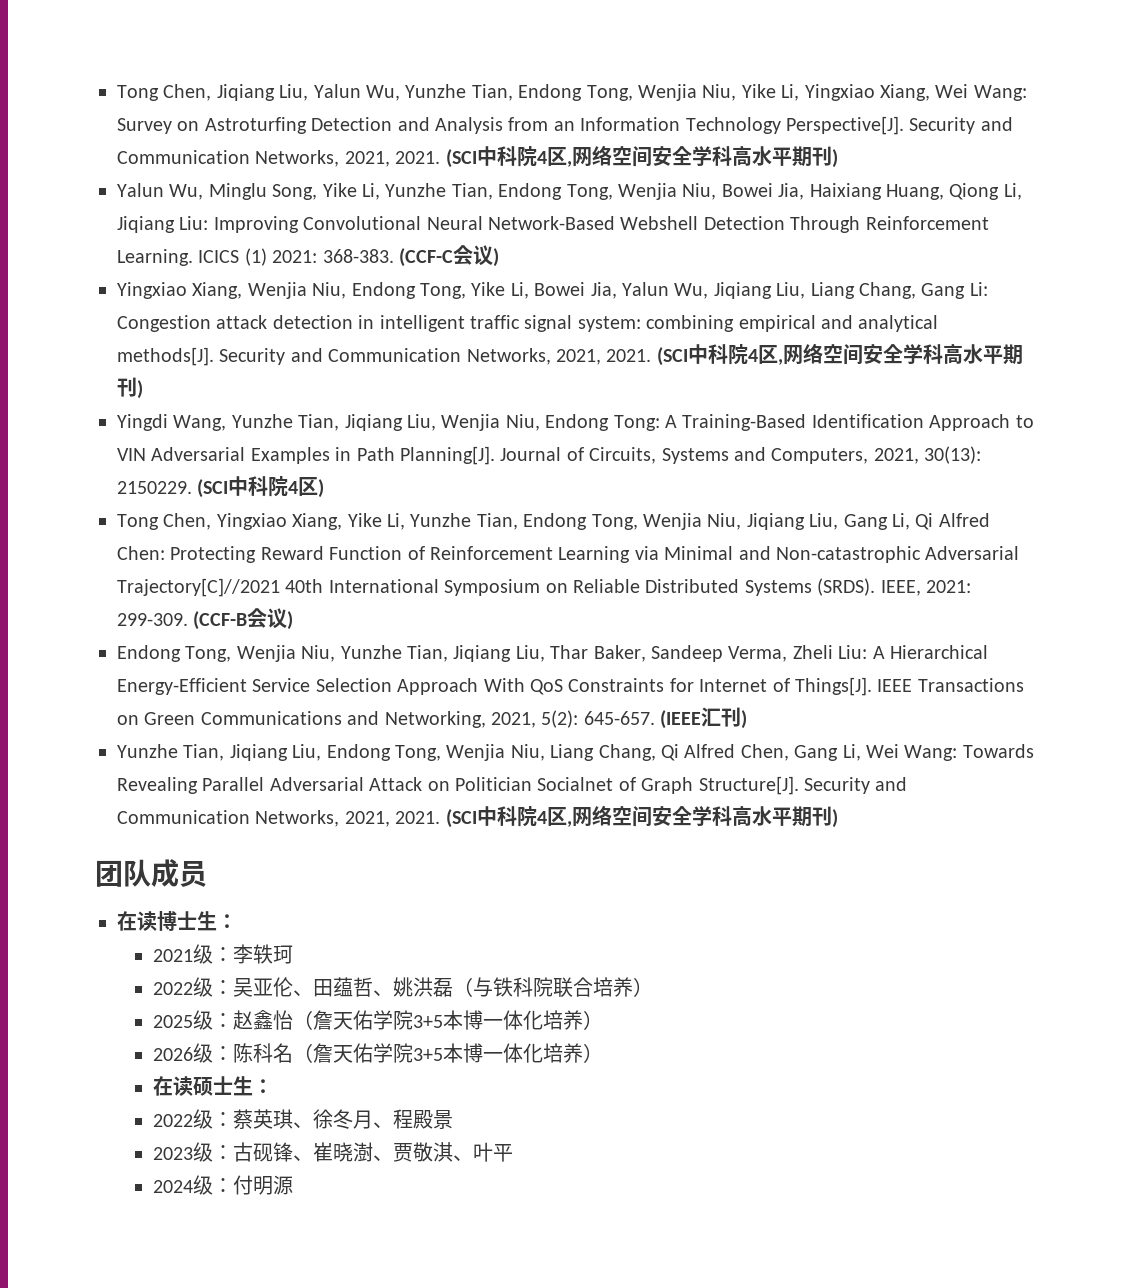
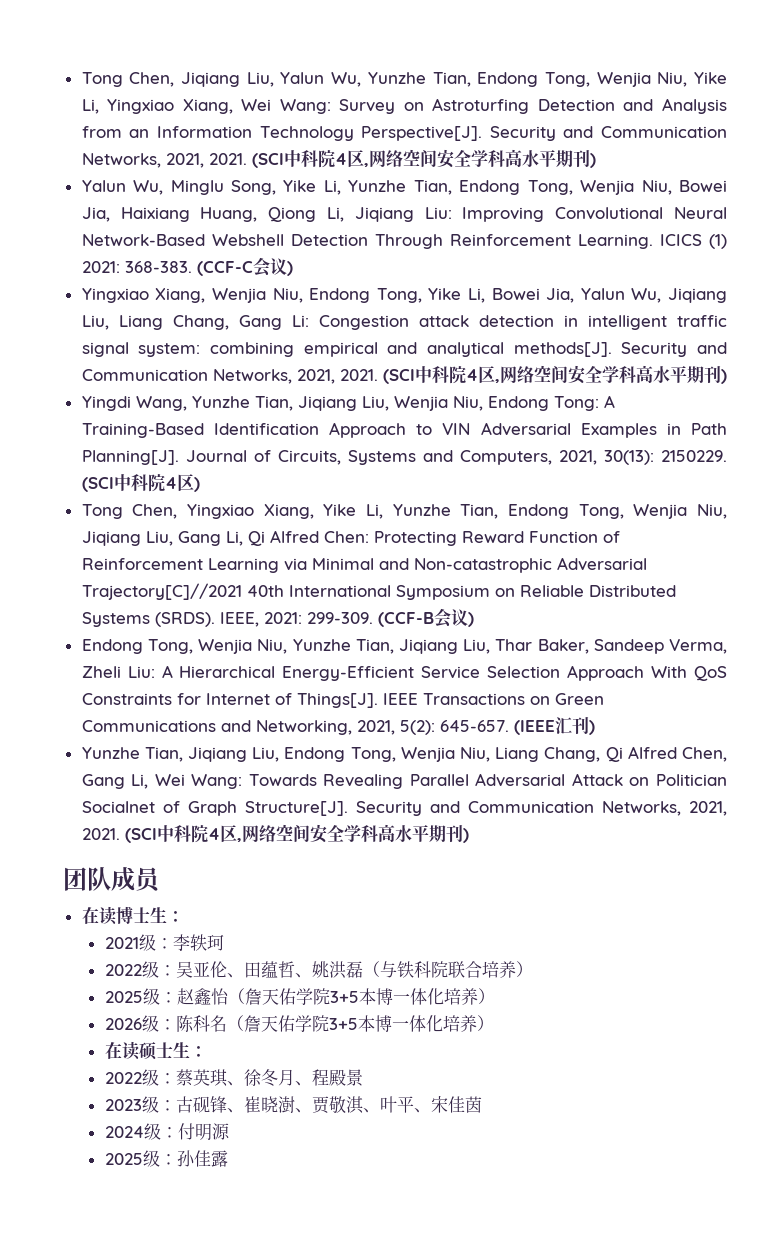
(513, 1153) none -> [413,1096,482,1113] 、宋佳茵
(293, 1185) none -> [104,1150,228,1167] // 2025级：孙佳露

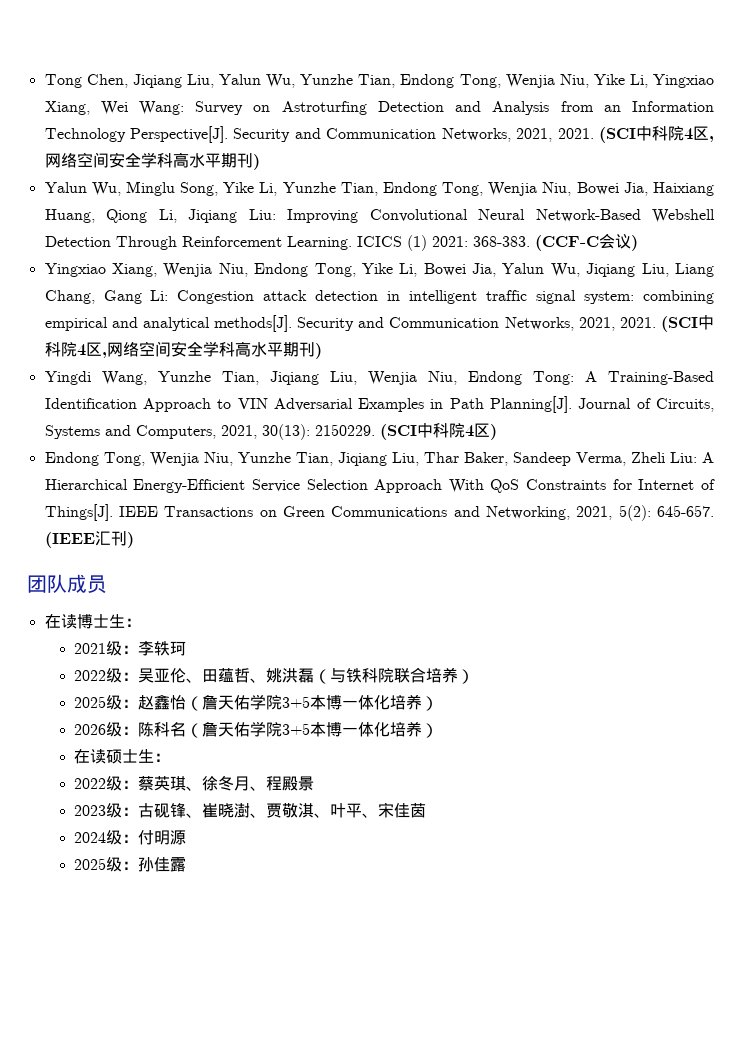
[81,504,727,519] [81,530,620,546] [81,557,647,573] [81,583,676,600] [81,608,474,628] // Tong Chen, Yingxiao Xiang, Yike Li, Yunzhe Tian, Endong Tong, Wenjia Niu, Jiqiang Liu, Gang Li, Qi Alfred Chen: Protecting Reward Function of Reinforcement Learning via Minimal and Non-catastrophic Adversarial Trajectory[C]//2021 40th International Symposium on Reliable Distributed Systems (SRDS). IEEE, 2021: 299-309. (CCF-B会议) -> (497, 432) none
[81,746,727,762] [81,773,727,789] [81,801,728,816] [81,824,469,843] // Yunzhe Tian, Jiqiang Liu, Endong Tong, Wenjia Niu, Liang Chang, Qi Alfred Chen, Gang Li, Wei Wang: Towards Revealing Parallel Adversarial Attack on Politician Socialnet of Graph Structure[J]. Security and Communication Networks, 2021, 2021. (SCI中科院4区,网络空间安全学科高水平期刊) -> (134, 540) none

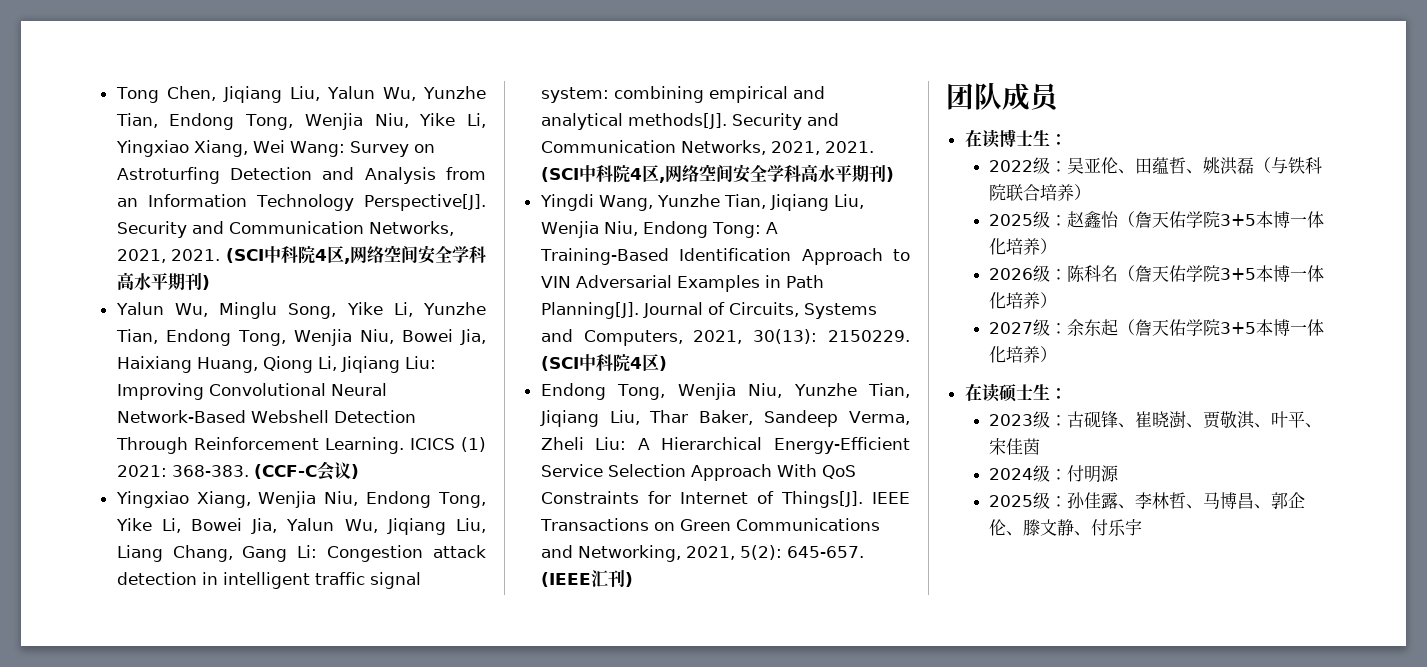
[74,641,187,656] // 2021级：李轶珂 -> (1067, 139) none
[74,749,171,764] [74,775,315,791] 在读硕士生： // 2022级：蔡英琪、徐冬月、程殿景 -> [988,319,1324,336] [988,346,1057,363] [964,383,1067,402] 2027级：余东起（詹天佑学院3+5本博一体化培养） // 在读硕士生：
(187, 864) none -> [1117,492,1305,509] [988,519,1142,536] 、李林哲、马博昌、郭企伦、滕文静、付乐宇

